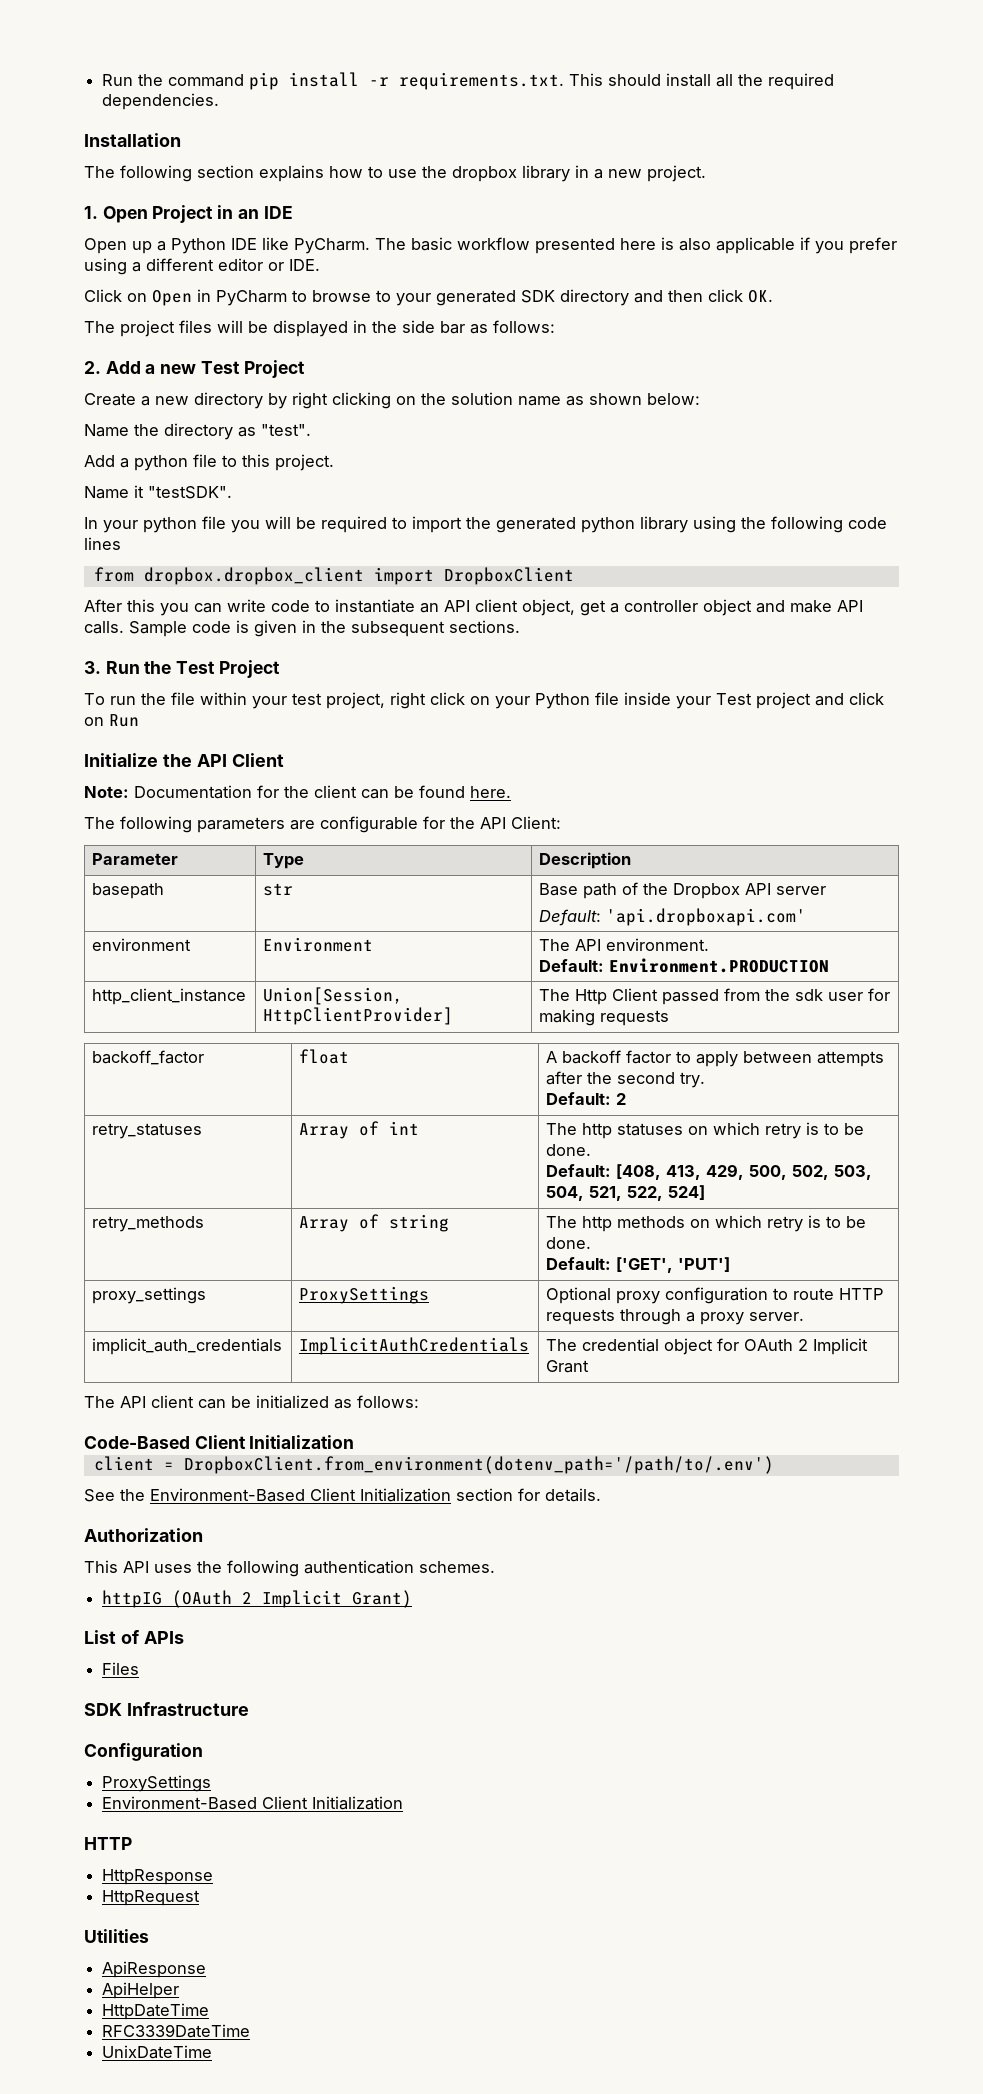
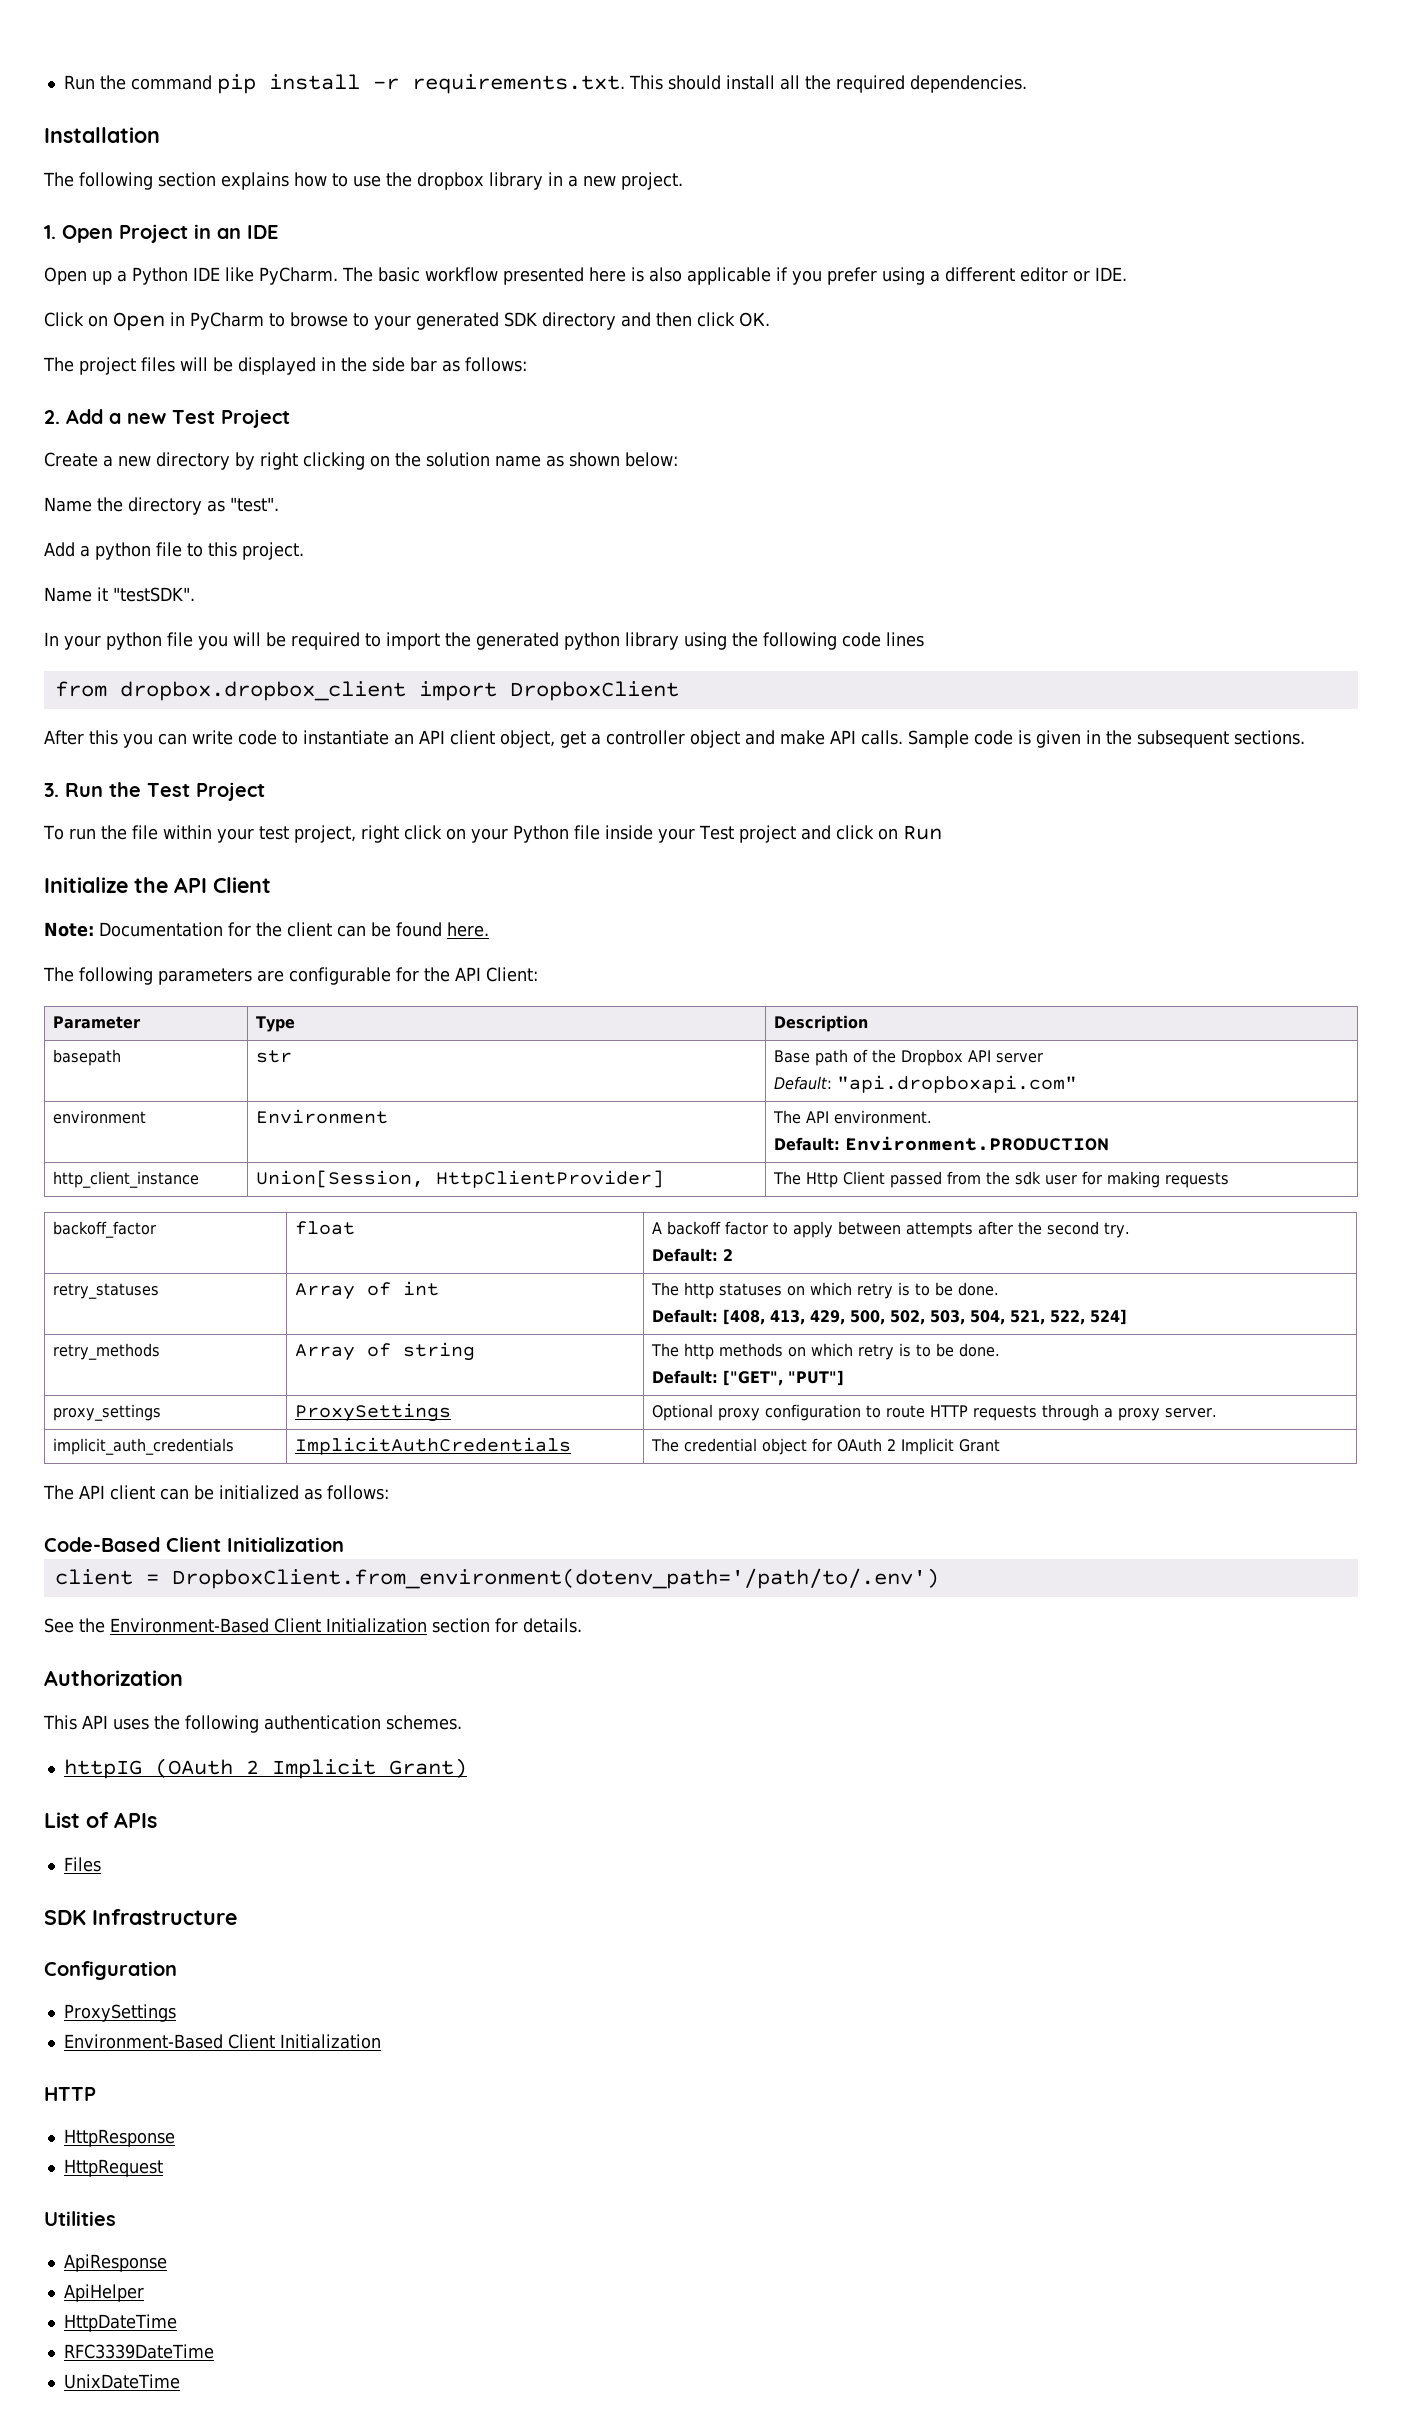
[606,908,807,926] 'api.dropboxapi.com' -> [837,1075,1078,1093] "api.dropboxapi.com"
[616,1257,731,1273] ['GET', 'PUT'] -> [723,1370,845,1386] ["GET", "PUT"]

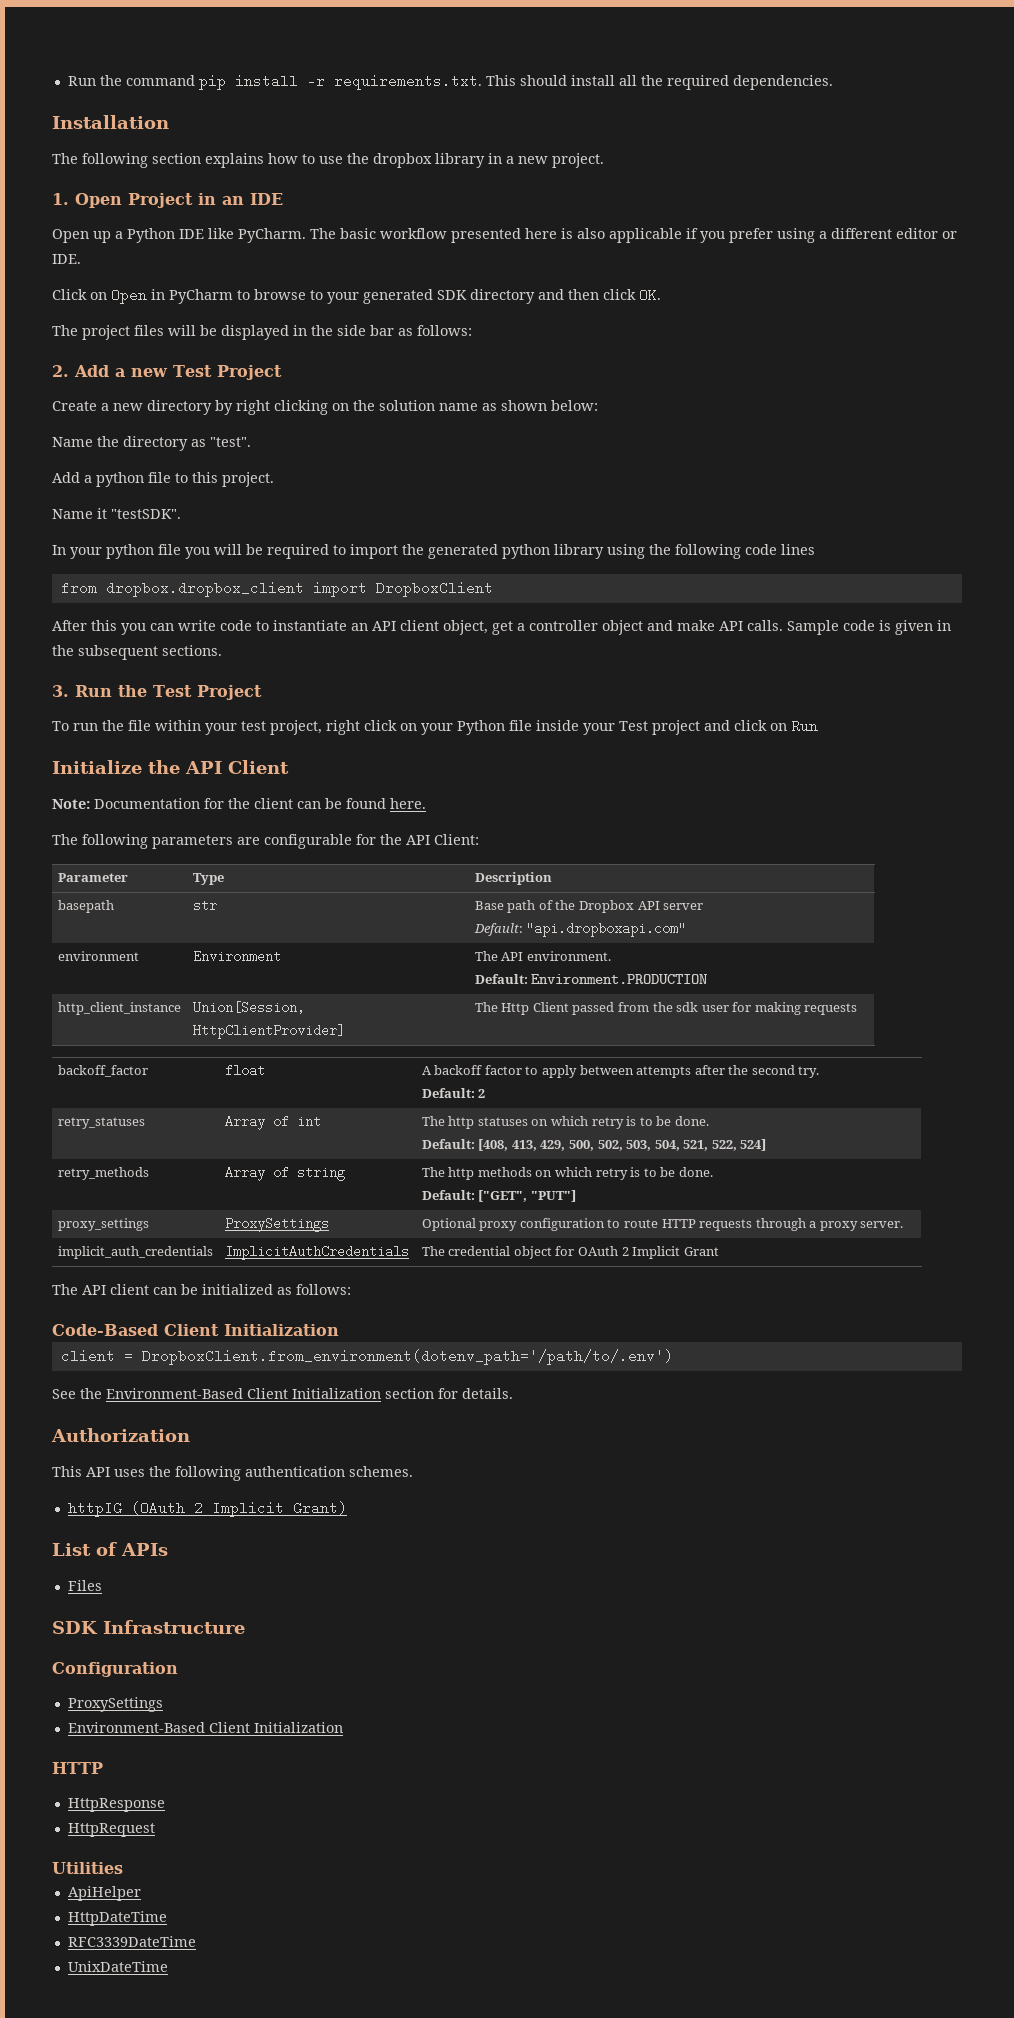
[63,2254,167,2272] // ApiResponse -> (123, 1868) none

